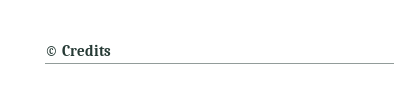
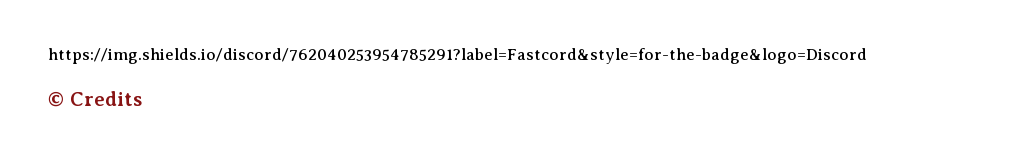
(45, 51) none -> [48,48,867,64] https://img.shields.io/discord/762040253954785291?label=Fastcord&style=for-the-badge&logo=Discord //

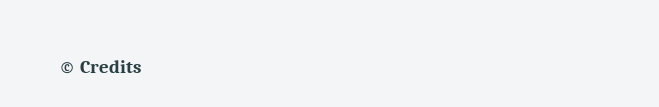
[48,48,867,64] https://img.shields.io/discord/762040253954785291?label=Fastcord&style=for-the-badge&logo=Discord // -> (59, 68) none

